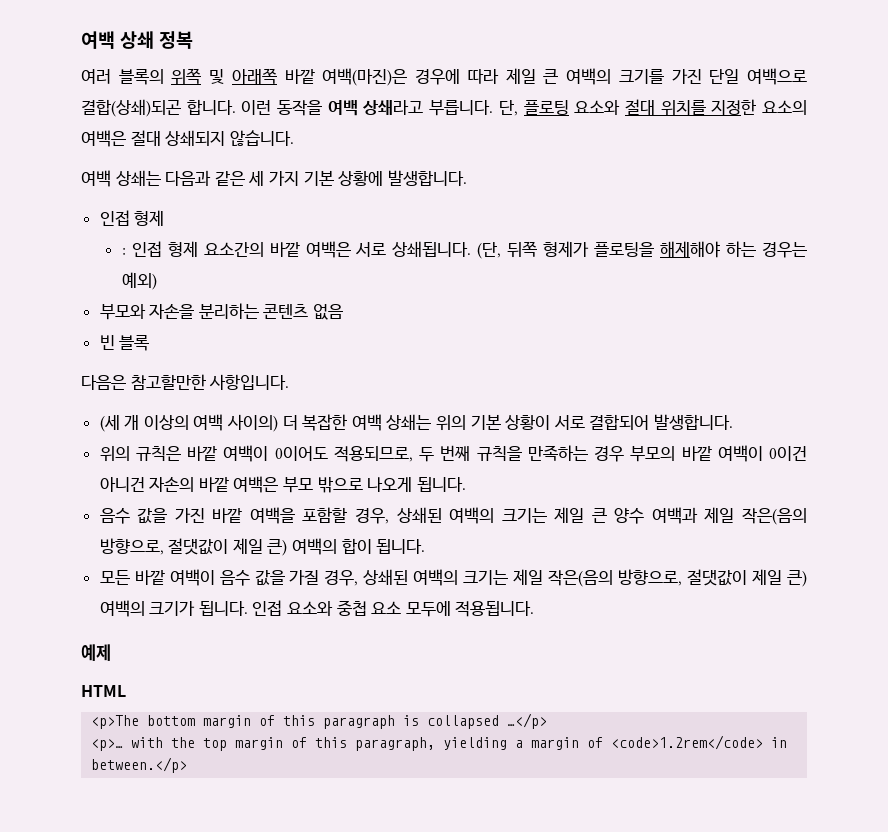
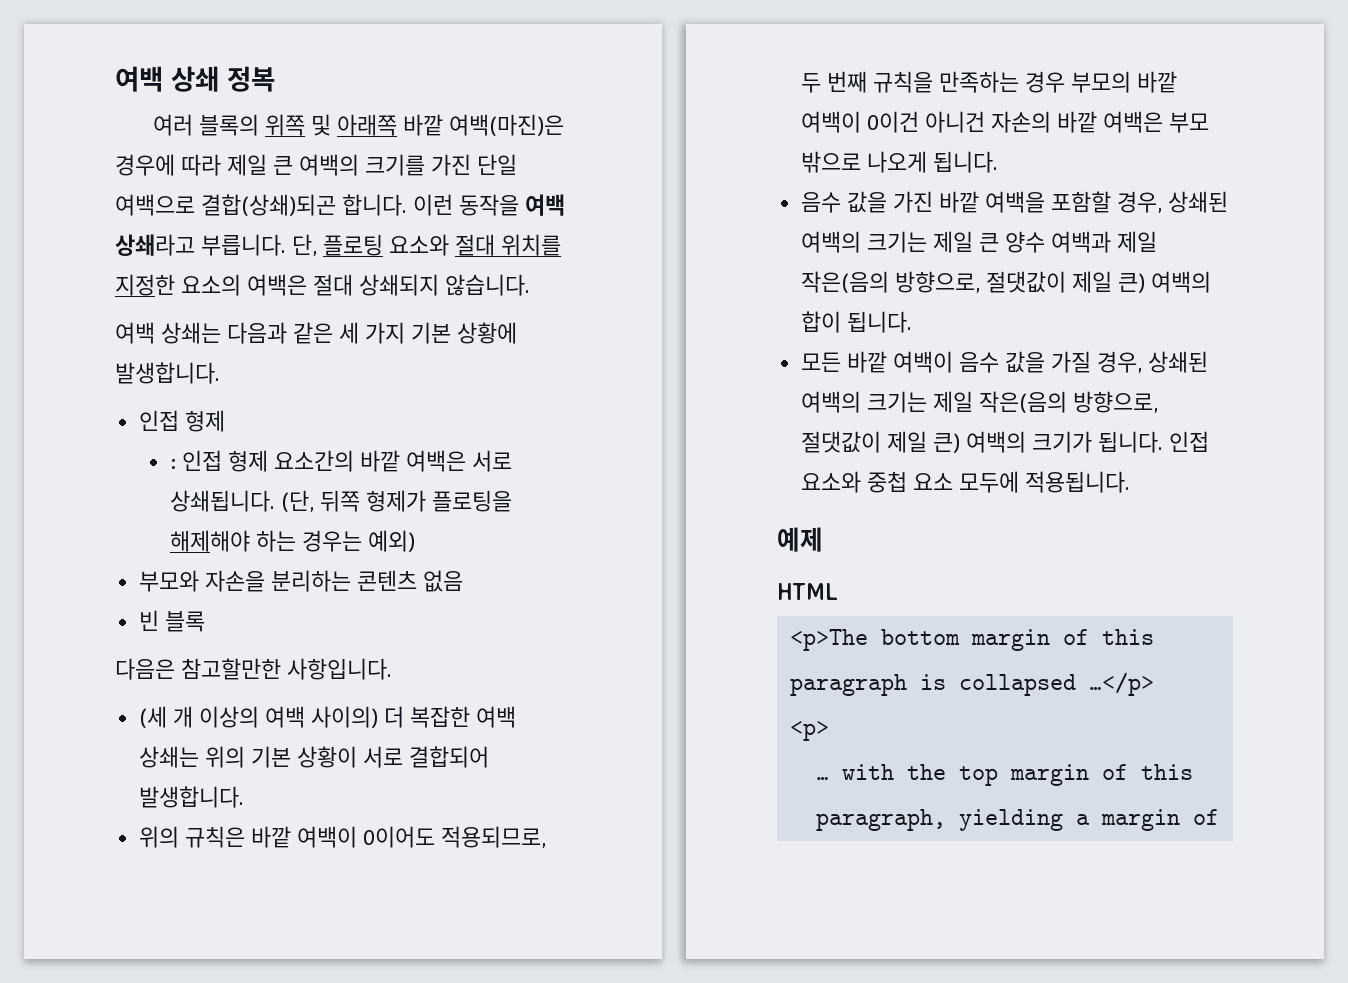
[91,739,124,751] <p>… -> [790,721,830,741] [816,777,830,780] <p> // …
[611,735,788,750] [91,757,188,773] <code>1.2rem</code> in between.</p> -> (1220, 817) none

